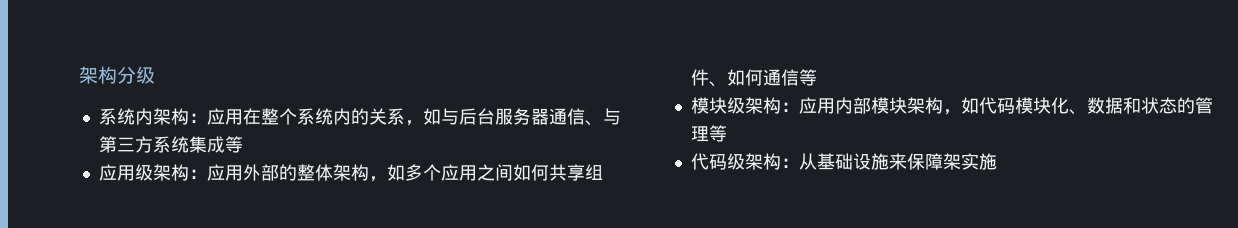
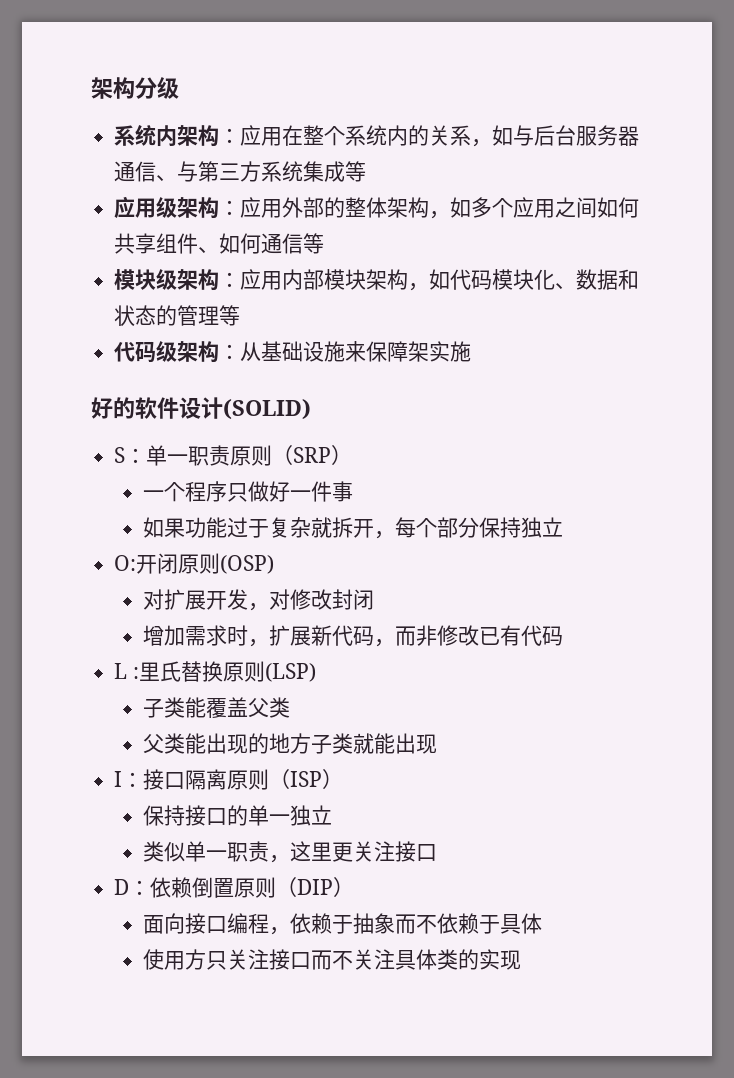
(997, 161) none -> [91,397,311,420] [114,445,353,466] [142,481,353,502] [142,517,563,539] [114,553,275,574] [142,589,374,611] [142,625,563,647] [114,661,316,682] [142,697,290,718] [142,733,437,754] [114,769,344,790] [142,805,332,826] [142,841,437,863] [114,877,355,898] [142,913,542,935] [142,949,521,970] // 好的软件设计(SOLID) // S：单一职责原则（SRP） // 一个程序只做好一件事 // 如果功能过于复杂就拆开，每个部分保持独立 // O:开闭原则(OSP) // 对扩展开发，对修改封闭 // 增加需求时，扩展新代码，而非修改已有代码 // L :里氏替换原则(LSP) // 子类能覆盖父类 // 父类能出现的地方子类就能出现 // I：接口隔离原则（ISP） // 保持接口的单一独立 // 类似单一职责，这里更关注接口 // D：依赖倒置原则（DIP） // 面向接口编程，依赖于抽象而不依赖于具体 // 使用方只关注接口而不关注具体类的实现

